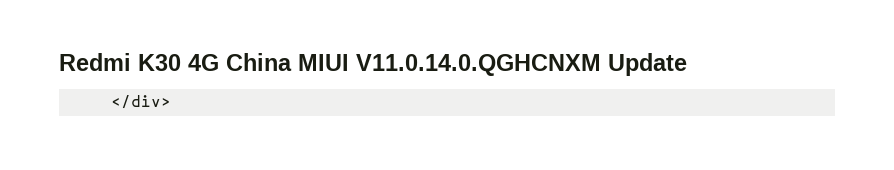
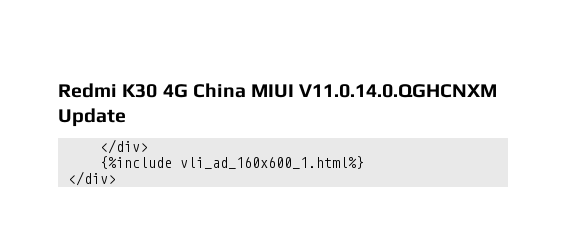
(171, 102) none -> [99,156,364,169] [67,171,116,186] // {%include vli_ad_160x600_1.html%} // </div>

